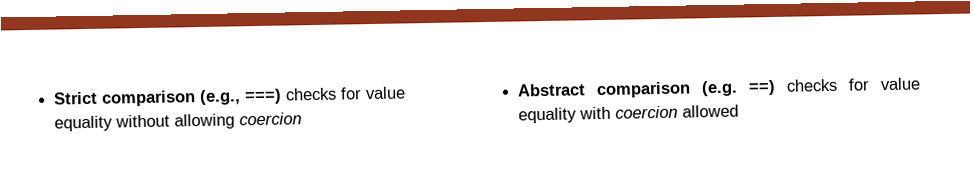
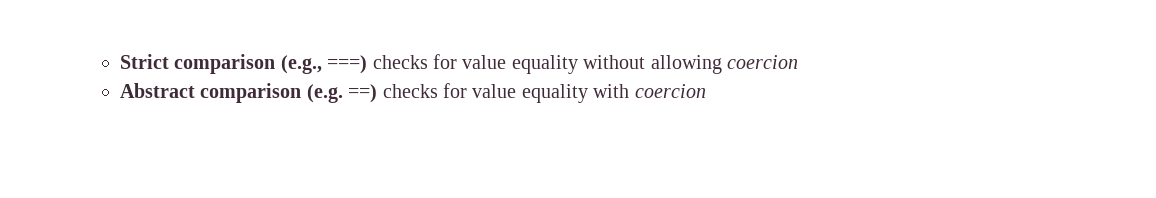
[682,104,740,118] allowed -> (706, 91) none

